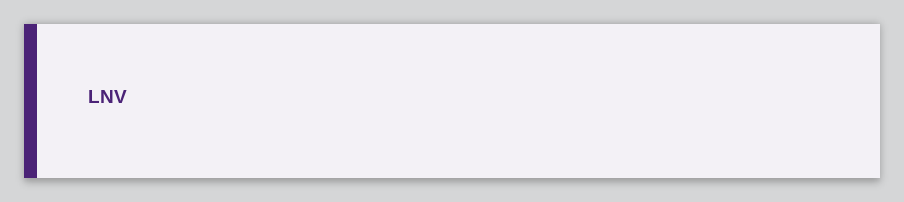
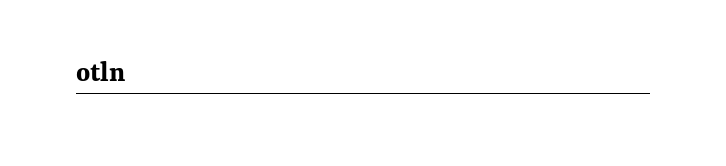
[88,90,127,103] LNV -> [76,61,125,81] otln

